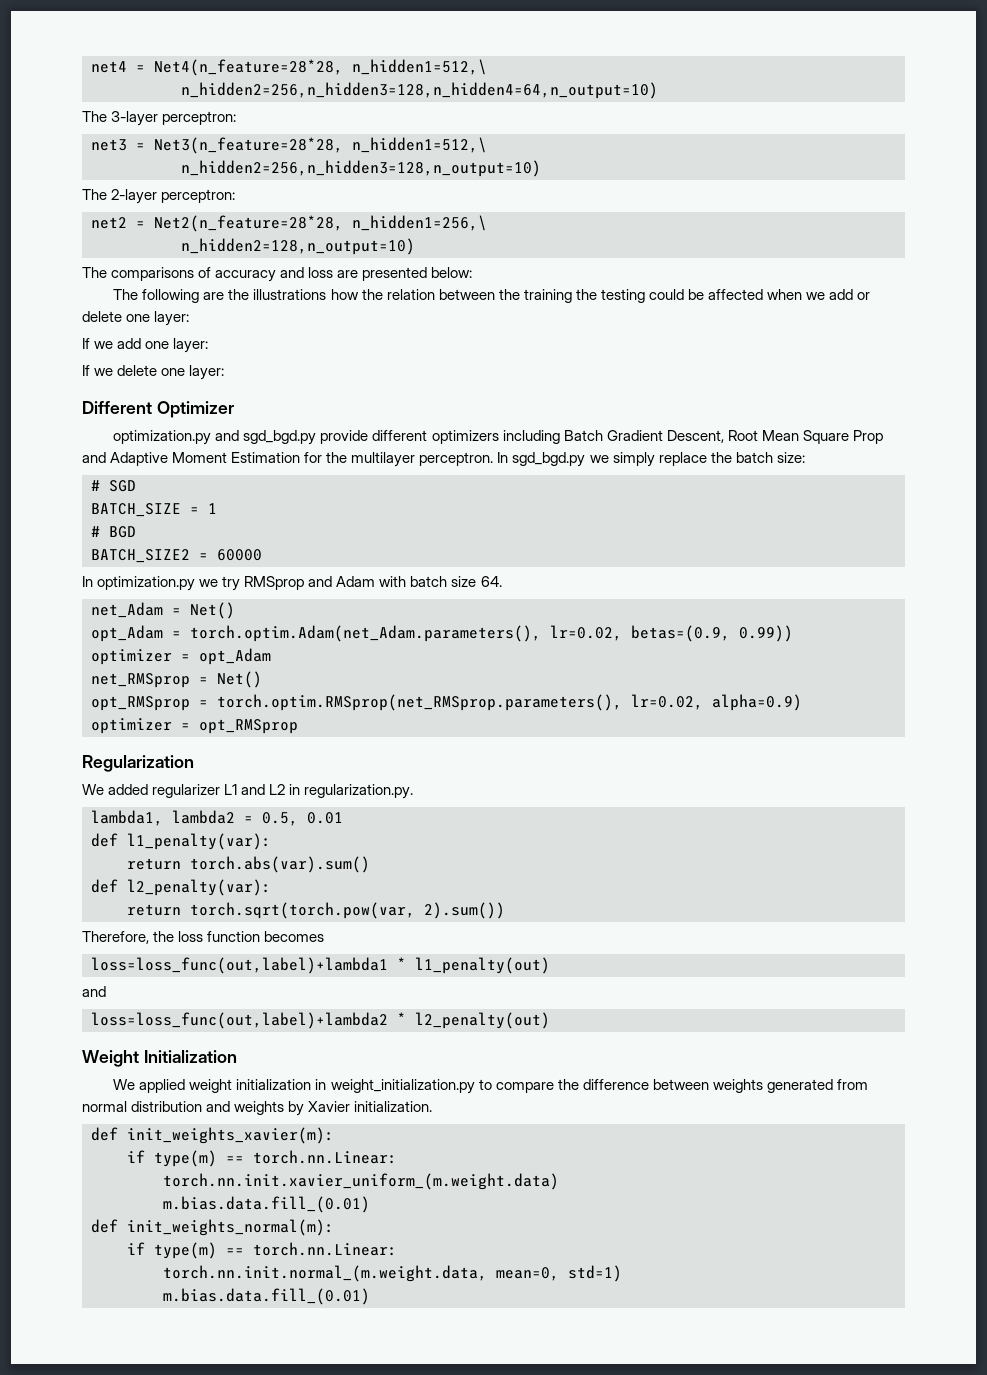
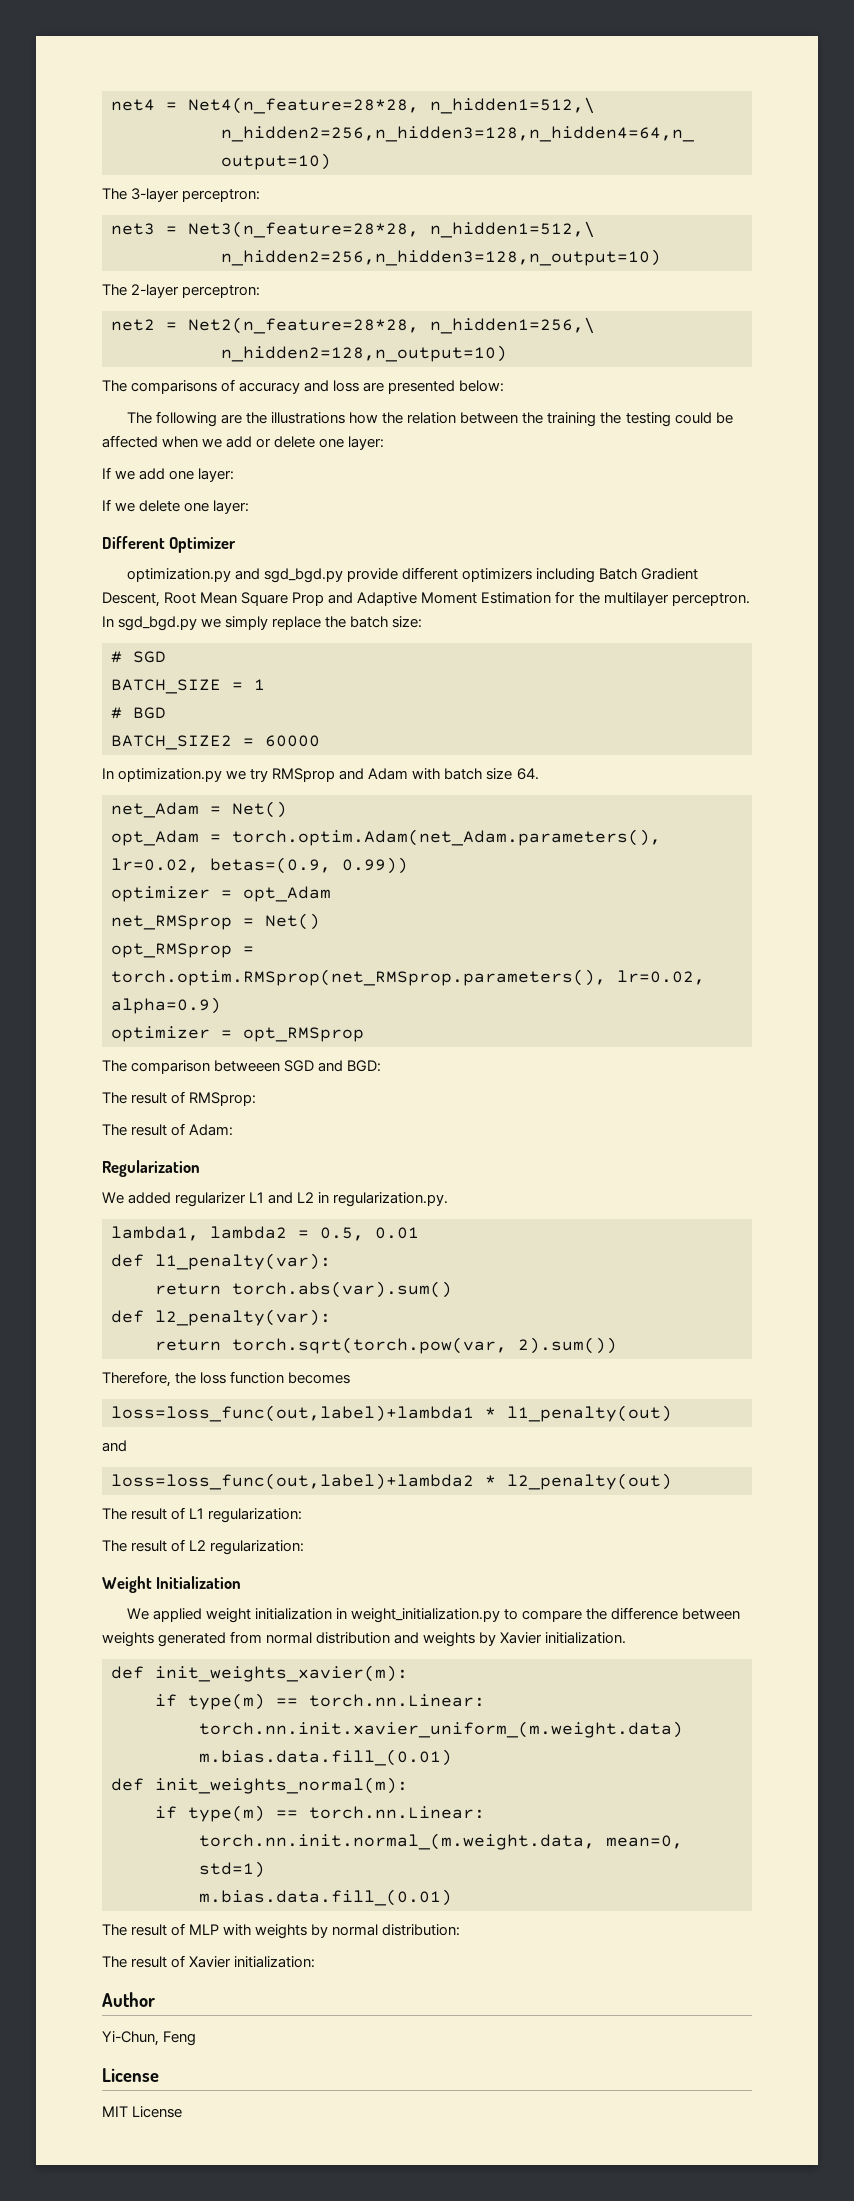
(298, 726) none -> [102,1060,382,1074] [102,1091,257,1106] [102,1123,234,1136] // The comparison betweeen SGD and BGD: // The result of RMSprop: // The result of Adam:
(550, 1020) none -> [102,1507,303,1523] [102,1539,305,1555] // The result of L1 regularization: // The result of L2 regularization:
(370, 1296) none -> [102,1923,461,1939] [102,1955,316,1968] [102,1992,155,2007] [102,2031,197,2046] [102,2068,159,2082] [102,2106,183,2118] // The result of MLP with weights by normal distribution: // The result of Xavier initialization: // Author // Yi-Chun, Feng // License // MIT License

